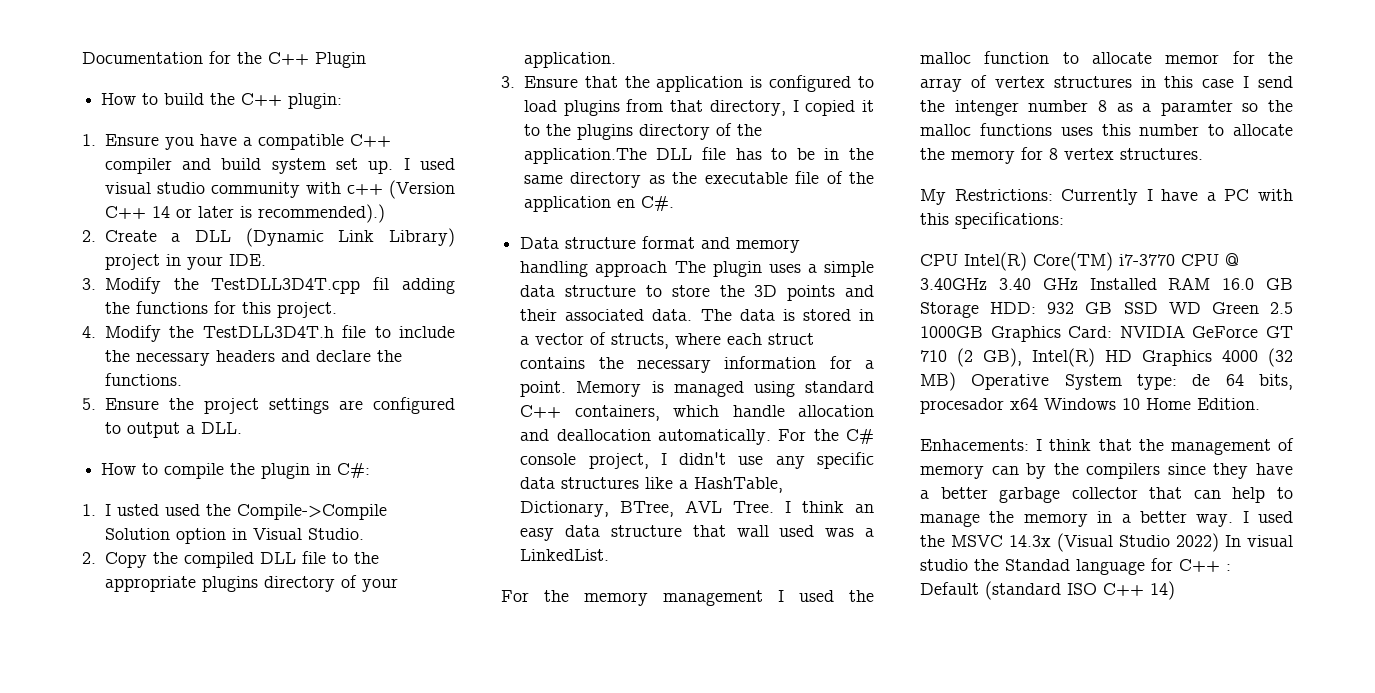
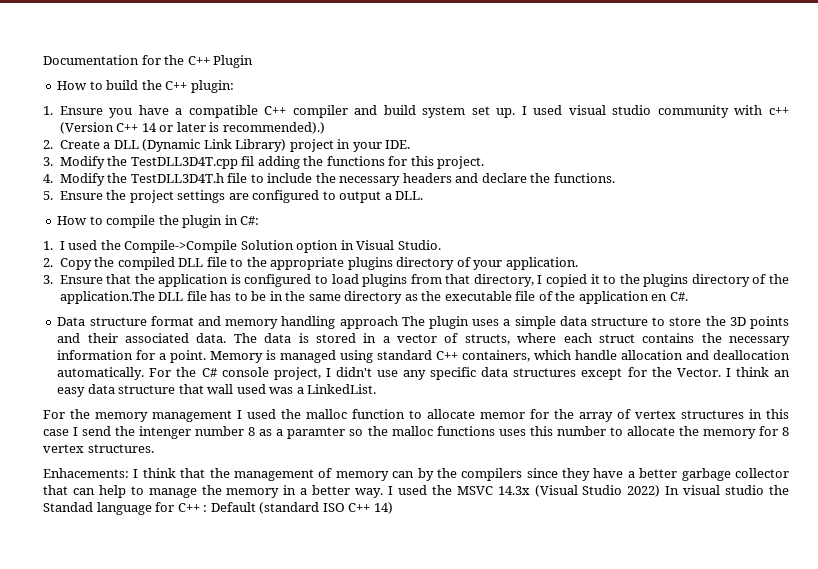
[116,504,159,516] usted -> (65, 245) none
[645,477,784,493] [520,500,775,517] like a HashTable, Dictionary, BTree, AVL Tree. -> [581,367,721,380] except for the Vector.
[920,189,1293,205] [920,212,1064,229] [920,252,1239,271] [920,277,1293,290] [920,302,1293,318] [920,325,1293,342] [920,348,1293,367] [920,372,1293,391] [920,398,1260,414] // My Restrictions: Currently I have a PC with this specifications: // CPU Intel(R) Core(TM) i7-3770 CPU @ 3.40GHz 3.40 GHz Installed RAM 16.0 GB Storage HDD: 932 GB SSD WD Green 2.5 1000GB Graphics Card: NVIDIA GeForce GT 710 (2 GB), Intel(R) HD Graphics 4000 (32 MB) Operative System type: de 64 bits, procesador x64 Windows 10 Home Edition. -> (154, 448) none

